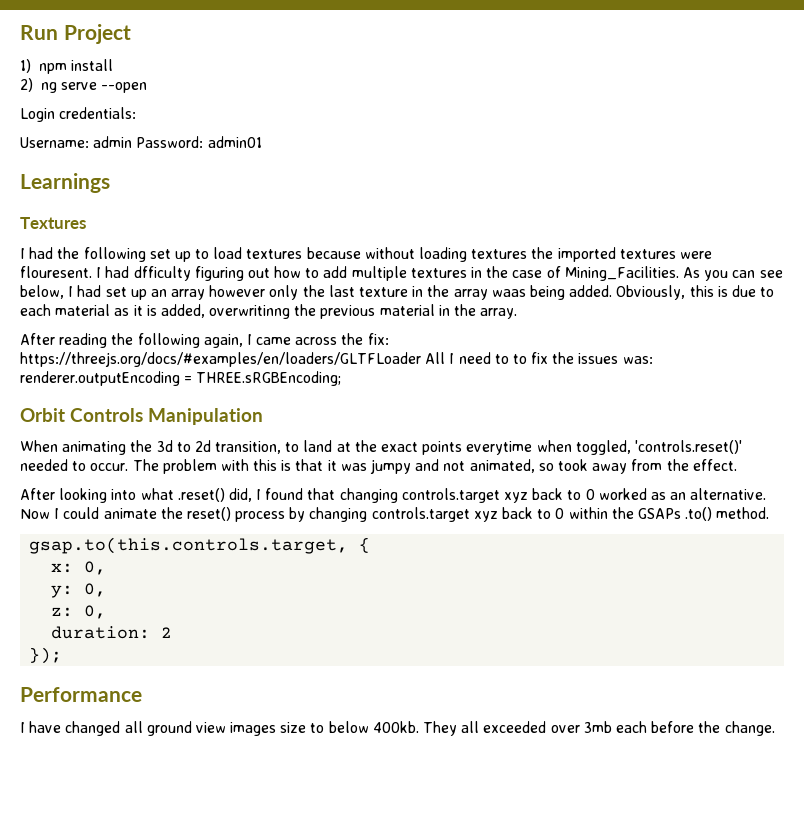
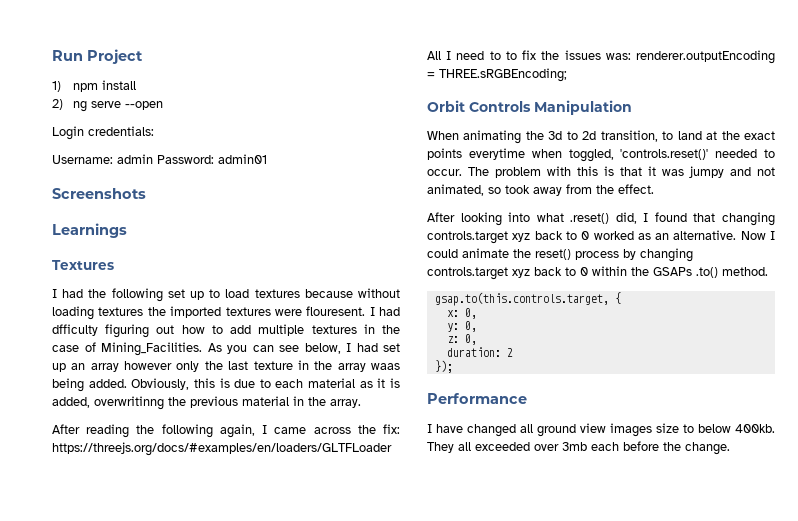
(262, 142) none -> [52,188,146,199] // Screenshots

